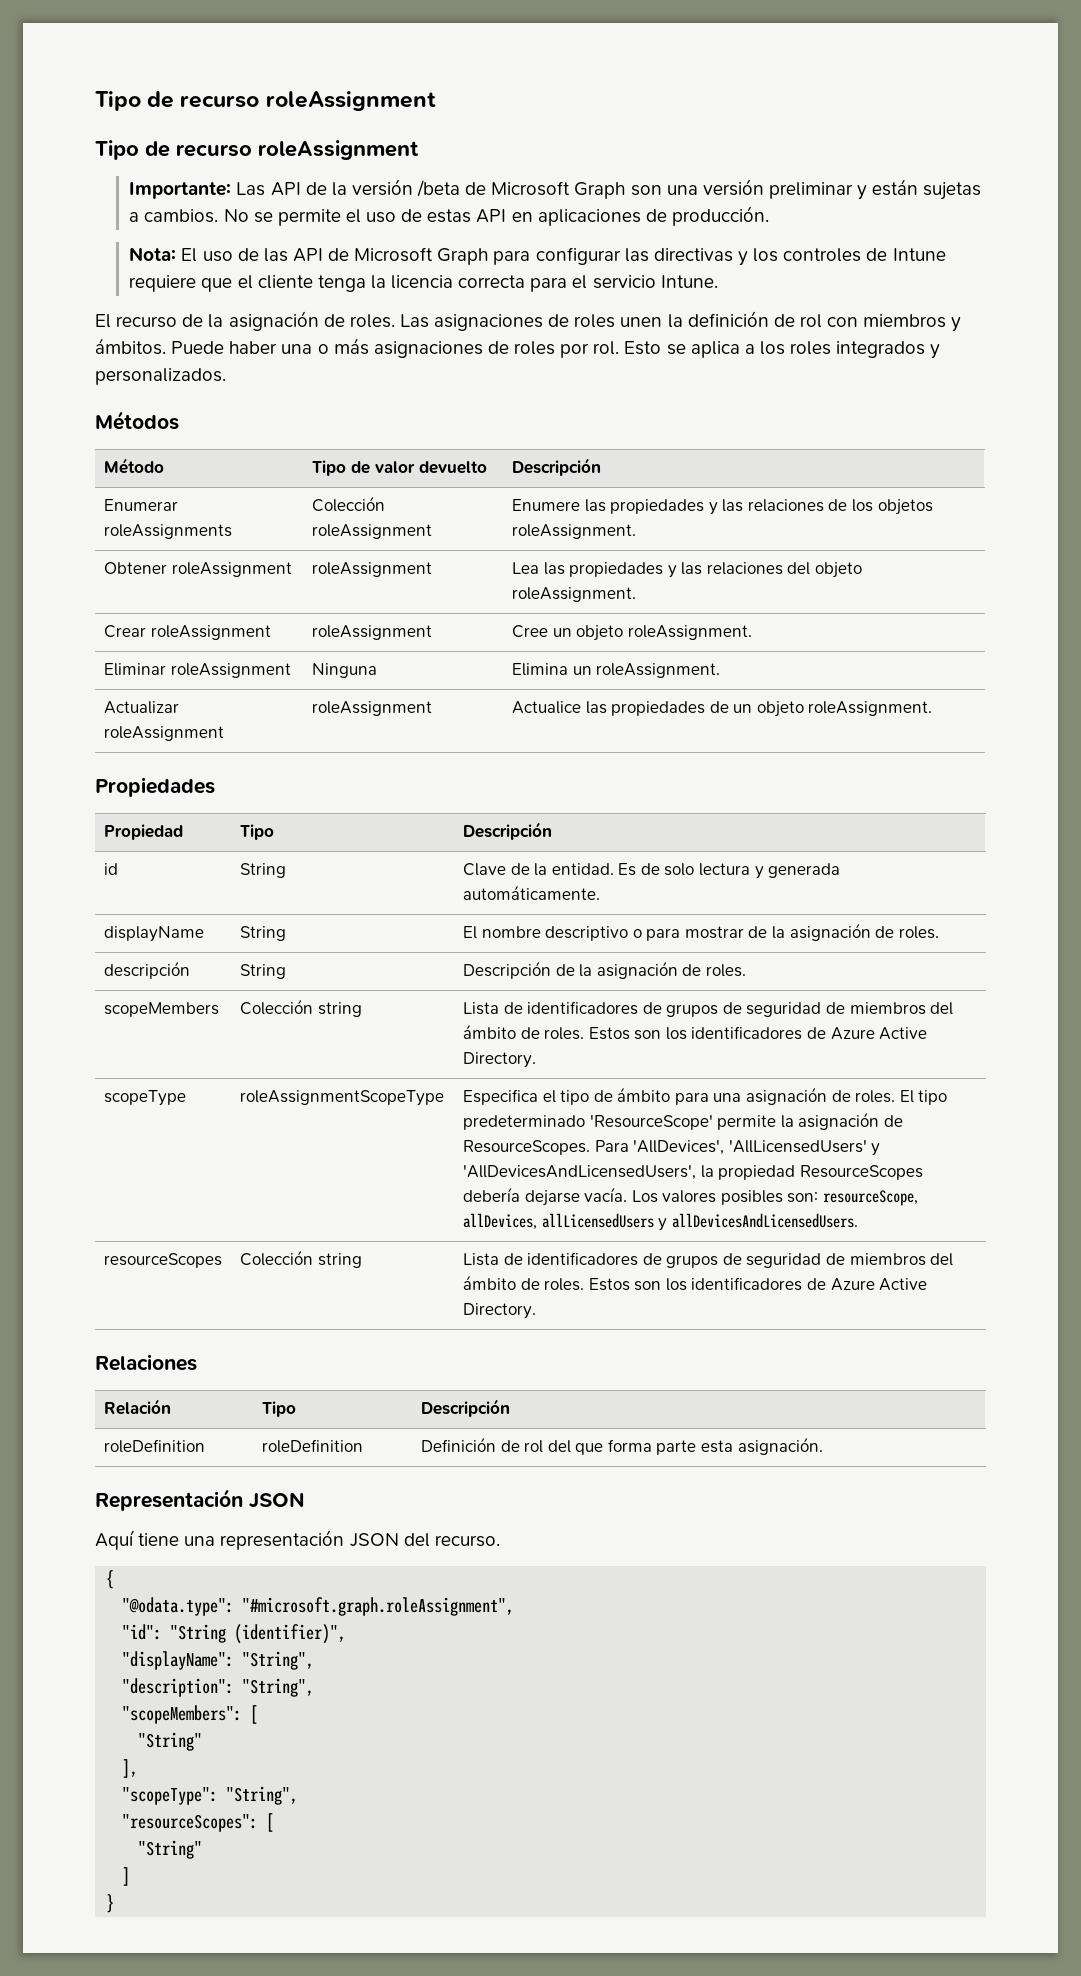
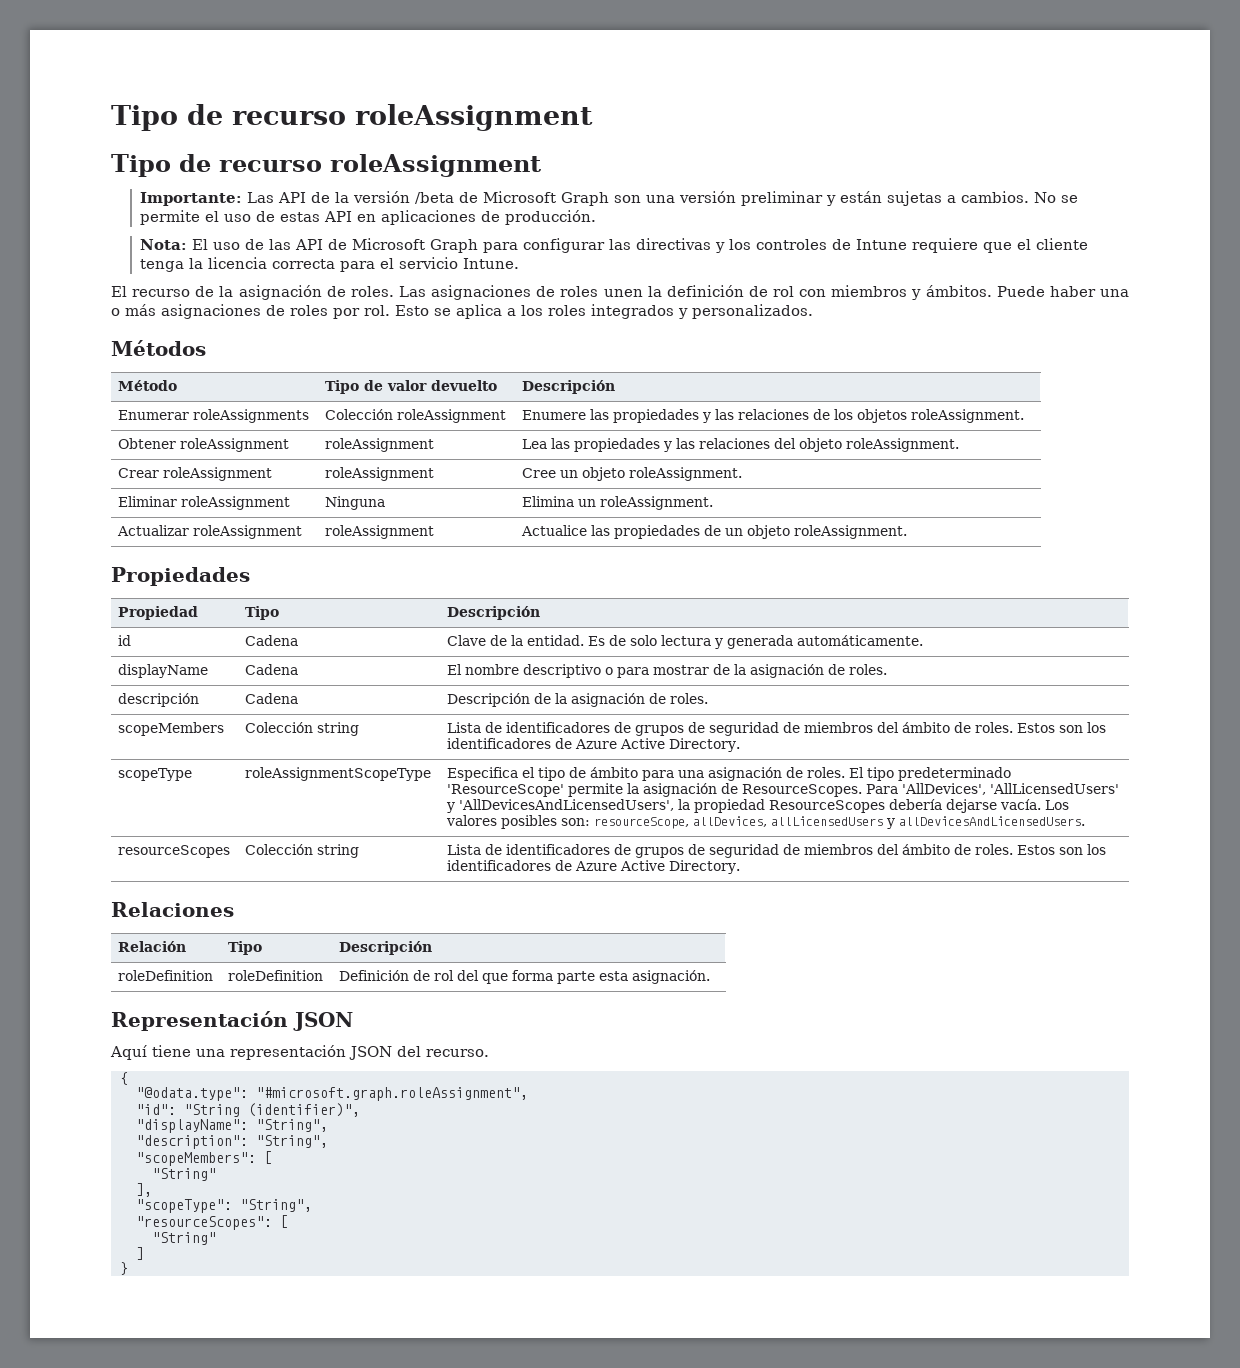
[239,863,286,878] String -> [245,635,299,646] Cadena
[239,926,286,941] String -> [245,664,299,675] Cadena
[239,964,286,979] String -> [245,693,299,704] Cadena

